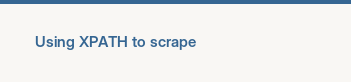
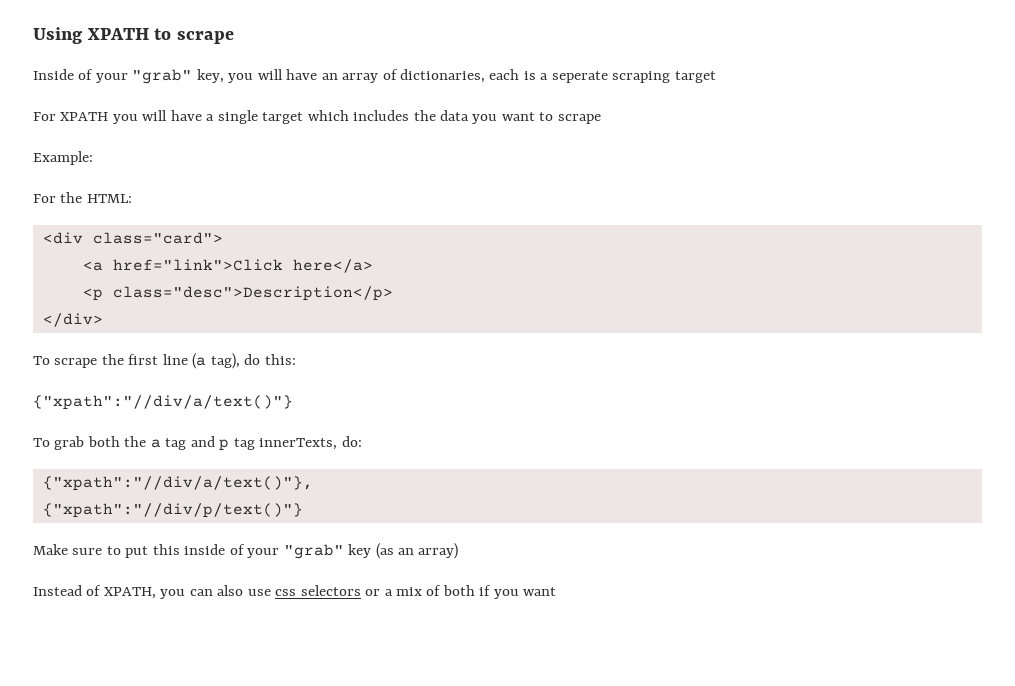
(197, 44) none -> [33,69,716,84] [33,110,601,124] [33,151,93,165] [33,192,132,203] [42,232,223,244] [82,259,373,273] [82,286,393,301] [42,313,103,327] [33,353,296,369] [33,395,293,410] [33,436,362,451] [42,476,313,491] [42,503,303,518] [33,543,459,559] [33,585,557,599] // Inside of your "grab" key, you will have an array of dictionaries, each is a seperate scraping target // For XPATH you will have a single target which includes the data you want to scrape // Example: // For the HTML: // <div class="card"> // <a href="link">Click here</a> // <p class="desc">Description</p> // </div> // To scrape the first line (a tag), do this: // {"xpath":"//div/a/text()"} // To grab both the a tag and p tag innerTexts, do: // {"xpath":"//div/a/text()"}, // {"xpath":"//div/p/text()"} // Make sure to put this inside of your "grab" key (as an array) // Instead of XPATH, you can also use css selectors or a mix of both if you want

